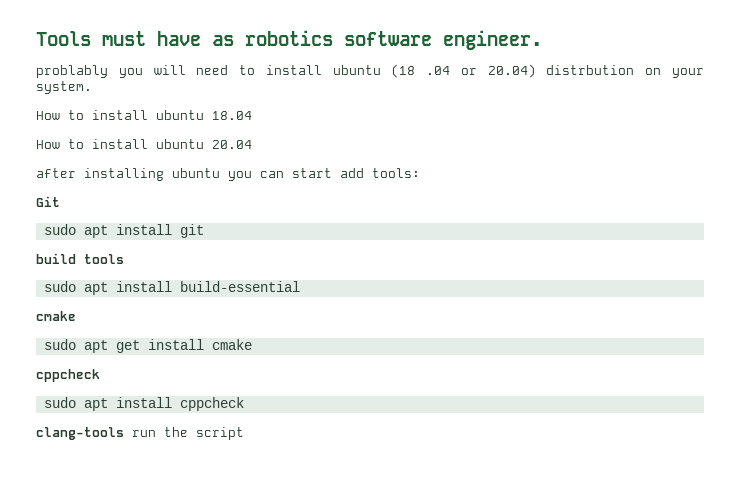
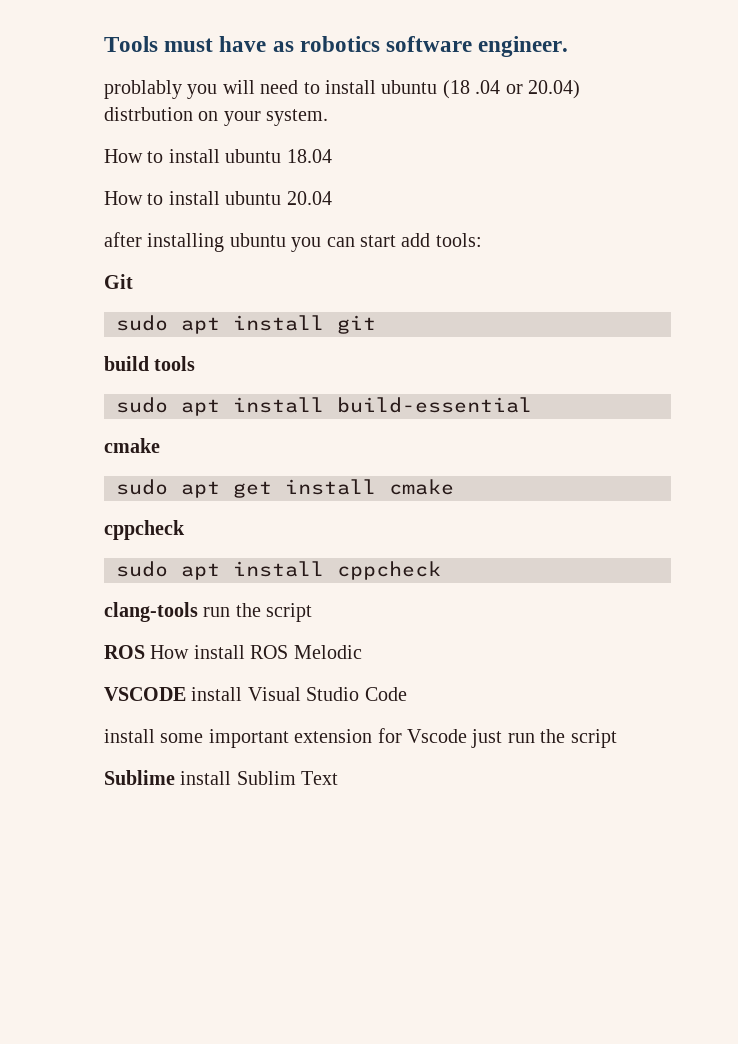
(244, 433) none -> [104,645,362,659] [104,687,407,701] [104,728,617,748] [104,770,339,785] // ROS How install ROS Melodic // VSCODE install Visual Studio Code // install some important extension for Vscode just run the script // Sublime install Sublim Text

